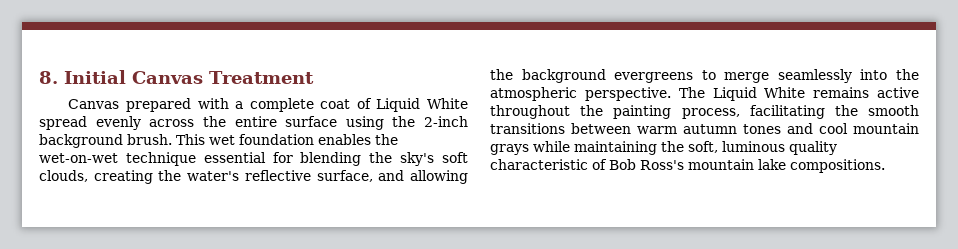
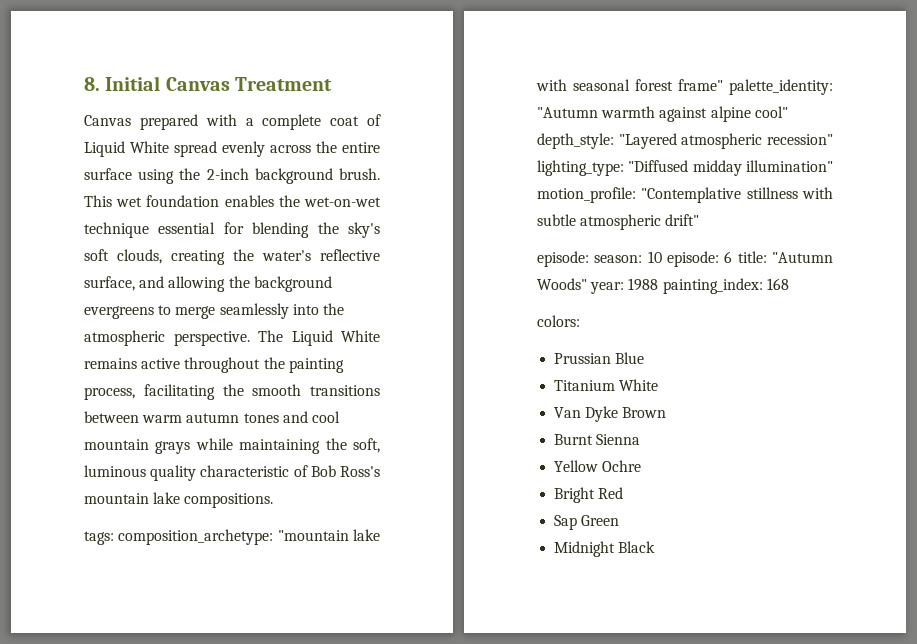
(885, 166) none -> [84,529,380,545] [536,79,833,95] [537,106,788,122] [537,133,833,149] [537,160,833,176] [537,187,833,203] [537,214,700,230] [537,251,833,267] [537,278,789,294] [537,315,580,327] [554,352,645,364] [554,379,659,391] [554,406,667,422] [554,434,641,445] [554,460,642,472] [554,487,624,503] [554,515,620,530] [554,541,656,557] // tags: composition_archetype: "mountain lake with seasonal forest frame" palette_identity: "Autumn warmth against alpine cool" depth_style: "Layered atmospheric recession" lighting_type: "Diffused midday illumination" motion_profile: "Contemplative stillness with subtle atmospheric drift" // episode: season: 10 episode: 6 title: "Autumn Woods" year: 1988 painting_index: 168 // colors: // Prussian Blue // Titanium White // Van Dyke Brown // Burnt Sienna // Yellow Ochre // Bright Red // Sap Green // Midnight Black

